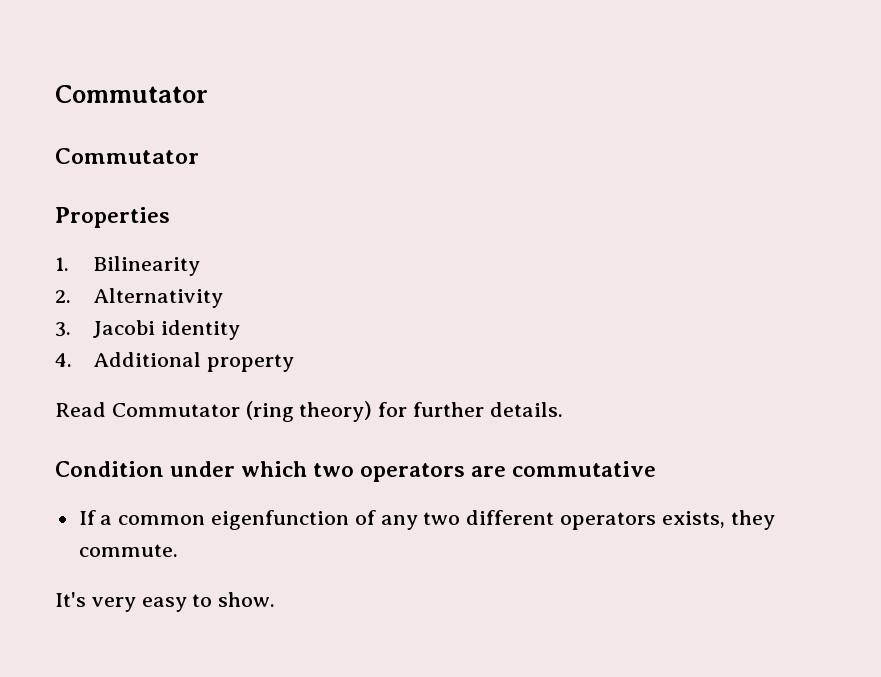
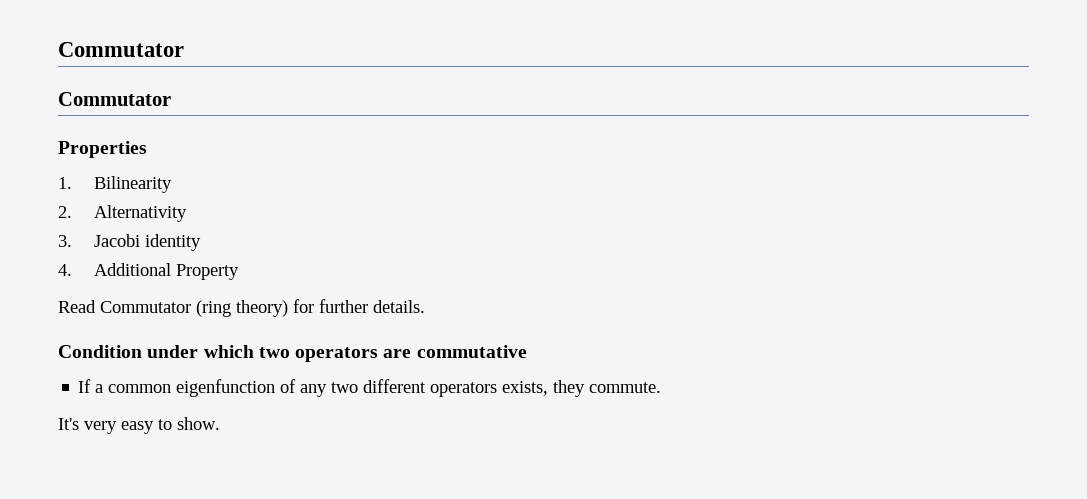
[206,354,294,372] property -> [176,264,240,280] Property

